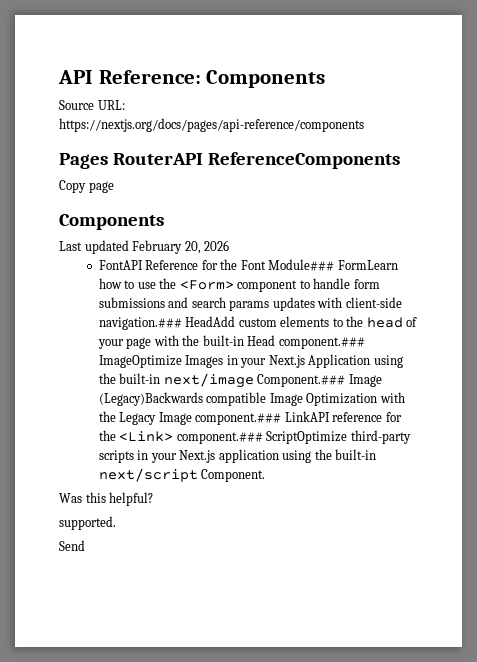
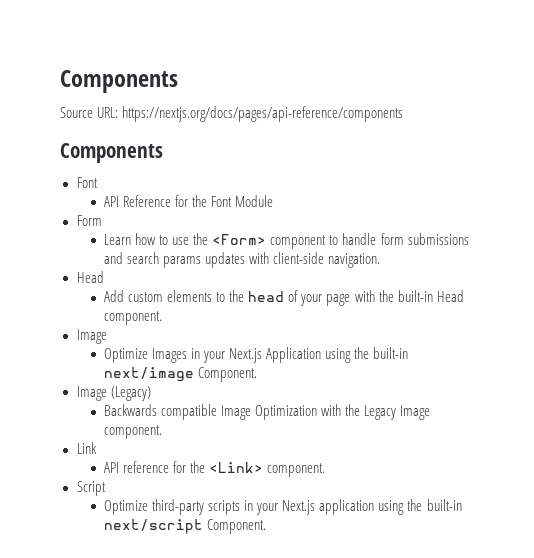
[58,70,201,84] API Reference: -> (60, 81) none
[59,152,400,169] [59,180,114,193] [59,214,164,230] [59,240,230,254] [98,260,143,270] Pages RouterAPI ReferenceComponents // Copy page // Components // Last updated February 20, 2026 // FontAPI -> [60,143,163,163] [76,177,98,188] [104,196,120,207] Components // Font // API
[268,259,398,271] Module### FormLearn -> [235,195,274,207] [76,215,102,226] [104,234,132,245] Module // Form // Learn
[98,316,236,330] navigation.### HeadAdd -> [328,253,381,268] [76,271,104,283] [104,290,125,302] navigation. // Head // Add
[278,337,365,349] [98,355,182,368] component.### ImageOptimize -> [104,311,163,325] [76,329,107,344] [104,348,149,363] component. // Image // Optimize
[257,374,382,387] [98,392,203,406] Component.### Image (Legacy)Backwards -> [198,367,258,382] [76,386,151,401] [104,404,158,416] Component. // Image (Legacy) // Backwards
[195,411,330,425] component.### LinkAPI -> [104,425,163,439] [76,442,97,454] [104,462,120,473] component. // Link // API
[176,431,348,444] component.### ScriptOptimize -> [267,463,326,477] [76,481,106,496] [104,500,149,515] component. // Script // Optimize
[59,492,154,506] [59,516,116,530] [59,540,85,551] // Was this helpful? // supported. // Send -> (267, 526) none

